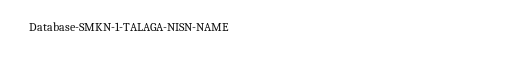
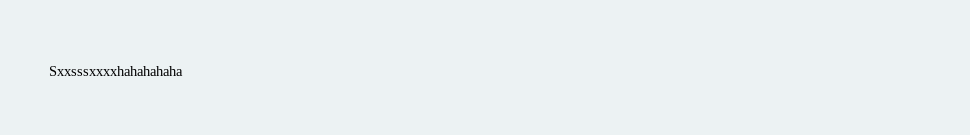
[29,22,229,31] Database-SMKN-1-TALAGA-NISN-NAME -> [49,66,183,76] Sxxsssxxxxhahahahaha

